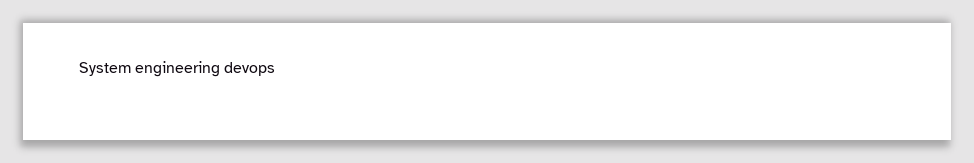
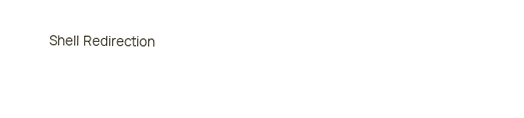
[79,61,276,77] System engineering devops -> [49,35,156,47] Shell Redirection

